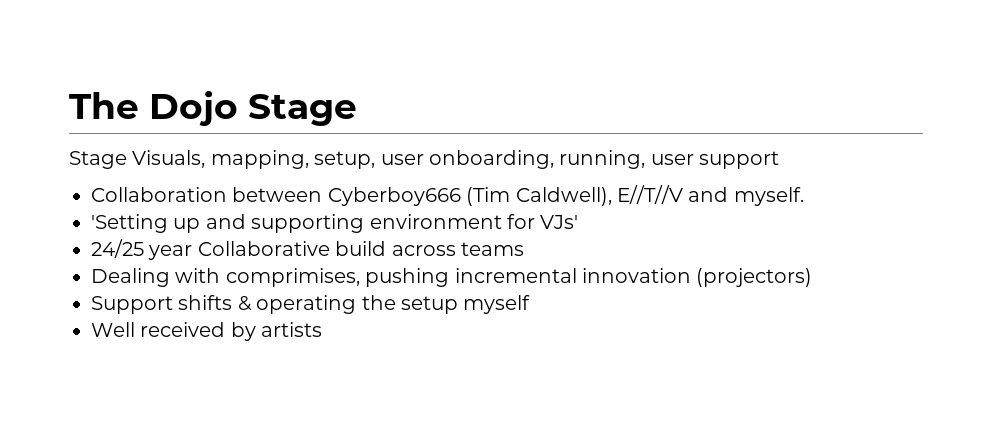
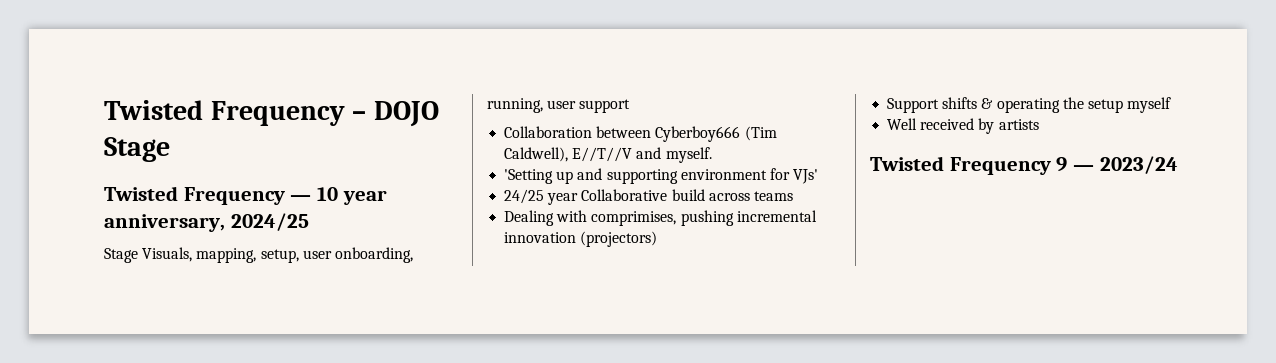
[69,91,357,126] The Dojo Stage -> [104,100,439,127] [104,137,170,162] [104,186,387,205] [104,213,309,232] Twisted Frequency – DOJO Stage // Twisted Frequency — 10 year anniversary, 2024/25
(323, 329) none -> [870,156,1178,175] // Twisted Frequency 9 — 2023/24

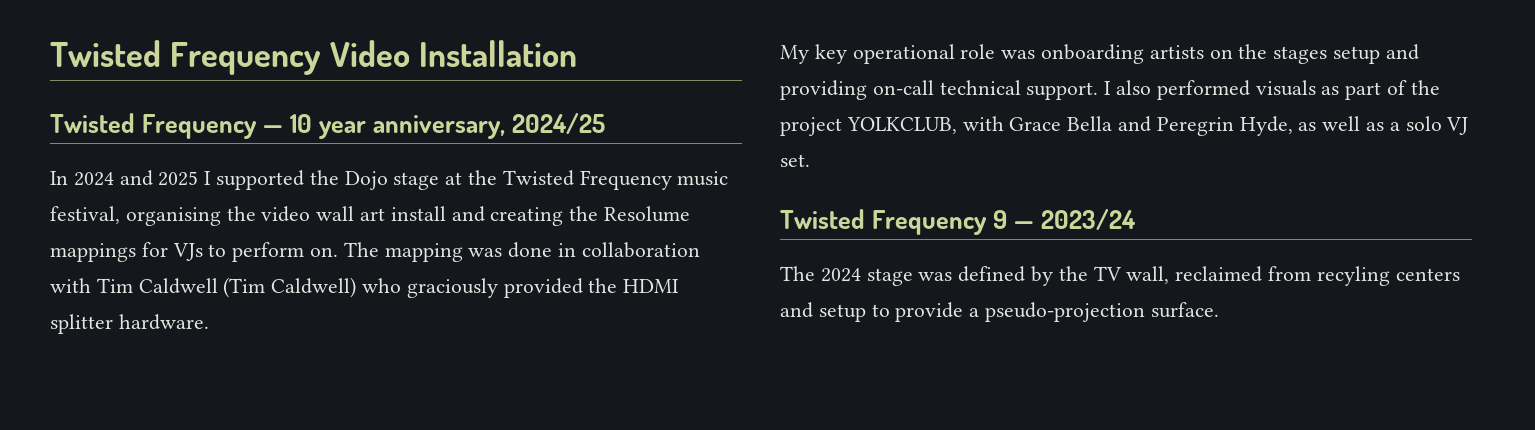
[104,100,439,127] [104,137,170,162] Twisted Frequency – DOJO Stage -> [50,40,577,75] Twisted Frequency Video Installation
[104,247,413,263] [487,98,631,113] [504,126,777,142] [504,147,712,163] [504,168,819,184] [504,189,793,205] [504,210,817,226] [504,231,658,247] [887,97,1172,113] [887,118,1039,134] Stage Visuals, mapping, setup, user onboarding, running, user support // Collaboration between Cyberboy666 (Tim Caldwell), E//T//V and myself. // 'Setting up and supporting environment for VJs' // 24/25 year Collaborative build across teams // Dealing with comprimises, pushing incremental innovation (projectors) // Support shifts & operating the setup myself // Well received by artists -> [50,170,729,190] [50,206,691,226] [50,242,700,262] [50,277,680,298] [50,314,209,334] [780,44,1419,64] [780,80,1440,100] [780,116,1469,136] [780,154,810,167] In 2024 and 2025 I supported the Dojo stage at the Twisted Frequency music festival, organising the video wall art install and creating the Resolume mappings for VJs to perform on. The mapping was done in collaboration with Tim Caldwell (Tim Caldwell) who graciously provided the HDMI splitter hardware. // My key operational role was onboarding artists on the stages setup and providing on-call technical support. I also performed visuals as part of the project YOLKCLUB, with Grace Bella and Peregrin Hyde, as well as a solo VJ set.
(1178, 165) none -> [780,266,1460,286] [780,302,1219,322] // The 2024 stage was defined by the TV wall, reclaimed from recyling centers and setup to provide a pseudo-projection surface.

